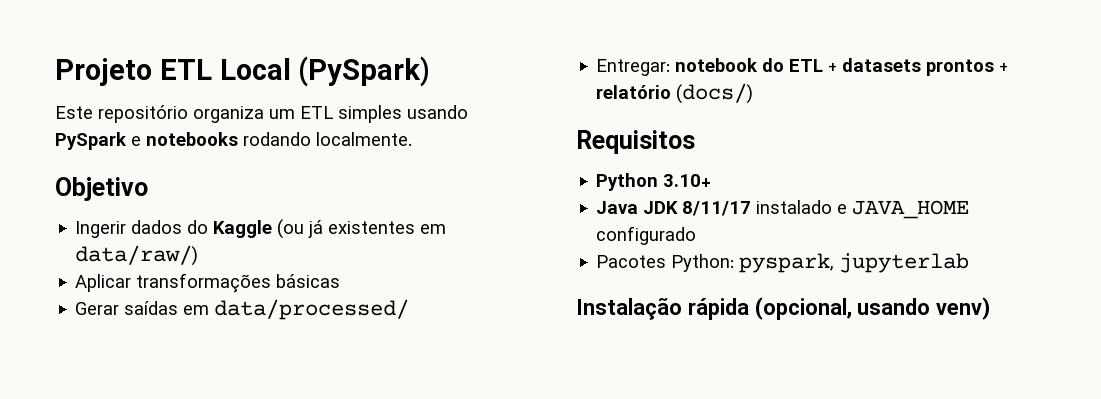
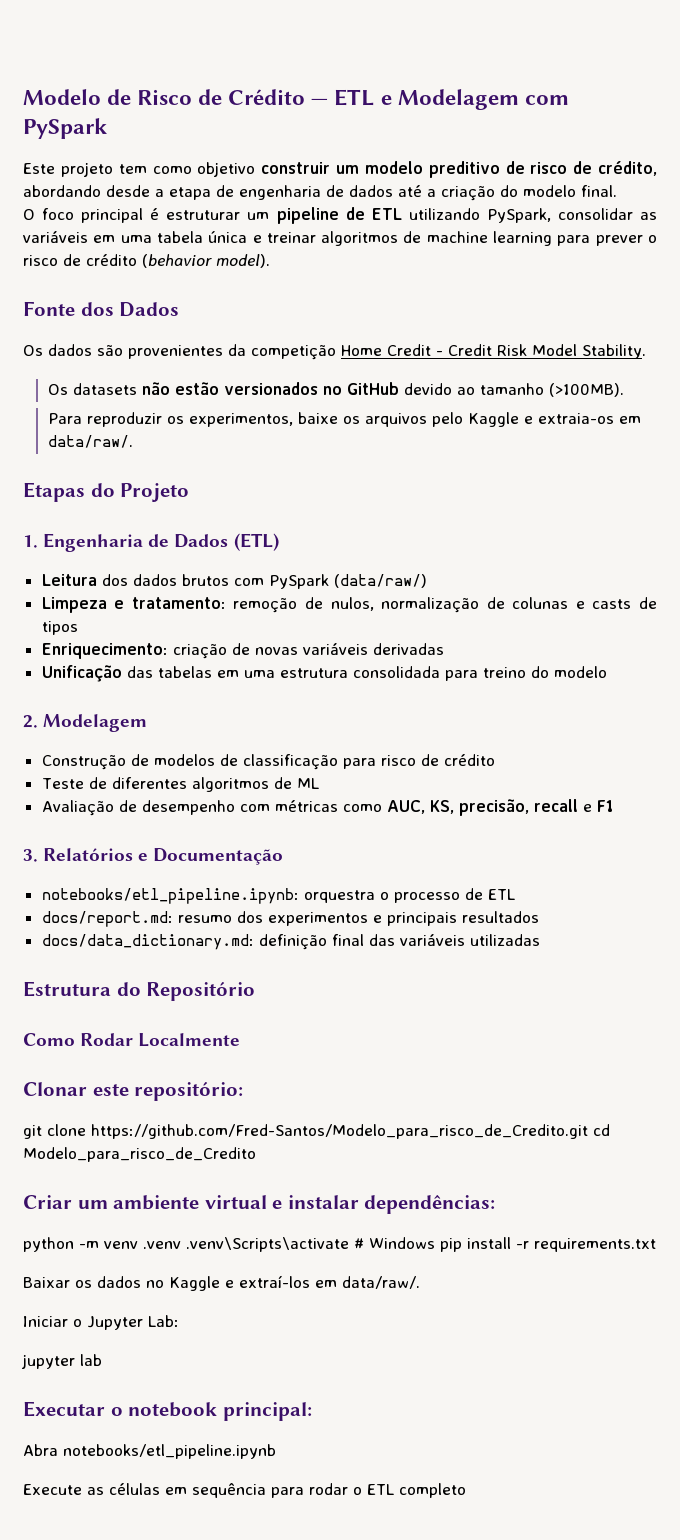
[55,56,431,87] [55,105,468,123] [55,132,412,150] [55,177,148,201] [75,219,447,239] [75,245,199,266] [75,273,341,293] [75,299,410,320] [596,58,1009,76] [596,83,754,104] [576,130,695,154] [596,173,712,191] [596,200,970,219] [596,226,697,245] [596,253,970,273] [576,297,991,320] Projeto ETL Local (PySpark) // Este repositório organiza um ETL simples usando PySpark e notebooks rodando localmente. // Objetivo // Ingerir dados do Kaggle (ou já existentes em data/raw/) // Aplicar transformações básicas // Gerar saídas em data/processed/ // Entregar: notebook do ETL + datasets prontos + relatório (docs/) // Requisitos // Python 3.10+ // Java JDK 8/11/17 instalado e JAVA_HOME configurado // Pacotes Python: pyspark, jupyterlab // Instalação rápida (opcional, usando venv) -> [23,89,569,110] [23,118,107,139] [23,161,657,178] [23,185,617,201] [23,207,657,224] [23,231,657,246] [23,254,270,268] [23,301,180,317] [23,344,646,360] [47,382,624,397] [47,412,641,427] [47,435,133,448] [23,482,190,502] [23,533,279,552] [41,574,427,589] [41,597,658,613] [41,621,78,635] [41,643,444,659] [41,665,607,682] [23,714,148,732] [41,754,495,770] [41,777,319,792] [41,799,614,816] [23,848,284,865] [41,888,515,904] [41,911,539,927] [41,934,540,950] [23,981,256,1001] [23,1033,241,1047] [23,1082,244,1101] [23,1124,610,1139] [23,1147,256,1162] [23,1195,496,1214] [23,1237,656,1252] [23,1275,420,1291] [23,1315,179,1330] [21,1354,102,1369] [23,1401,312,1421] [23,1444,276,1459] [23,1483,466,1498] Modelo de Risco de Crédito — ETL e Modelagem com PySpark // Este projeto tem como objetivo construir um modelo preditivo de risco de crédito, abordando desde a etapa de engenharia de dados até a criação do modelo final. // O foco principal é estruturar um pipeline de ETL utilizando PySpark, consolidar as variáveis em uma tabela única e treinar algoritmos de machine learning para prever o risco de crédito (behavior model). // Fonte dos Dados // Os dados são provenientes da competição Home Credit - Credit Risk Model Stability. // Os datasets não estão versionados no GitHub devido ao tamanho (>100MB). // Para reproduzir os experimentos, baixe os arquivos pelo Kaggle e extraia-os em data/raw/. // Etapas do Projeto // 1. Engenharia de Dados (ETL) // Leitura dos dados brutos com PySpark (data/raw/) // Limpeza e tratamento: remoção de nulos, normalização de colunas e casts de tipos // Enriquecimento: criação de novas variáveis derivadas // Unificação das tabelas em uma estrutura consolidada para treino do modelo // 2. Modelagem // Construção de modelos de classificação para risco de crédito // Teste de diferentes algoritmos de ML // Avaliação de desempenho com métricas como AUC, KS, precisão, recall e F1 // 3. Relatórios e Documentação // notebooks/etl_pipeline.ipynb: orquestra o processo de ETL // docs/report.md: resumo dos experimentos e principais resultados // docs/data_dictionary.md: definição final das variáveis utilizadas // Estrutura do Repositório // Como Rodar Localmente // Clonar este repositório: // git clone https://github.com/Fred-Santos/Modelo_para_risco_de_Credito.git cd Modelo_para_risco_de_Credito // Criar um ambiente virtual e instalar dependências: // python -m venv .venv .venv\Scripts\activate # Windows pip install -r requirements.txt // Baixar os dados no Kaggle e extraí-los em data/raw/. // Iniciar o Jupyter Lab: // jupyter lab // Executar o notebook principal: // Abra notebooks/etl_pipeline.ipynb // Execute as células em sequência para rodar o ETL completo

